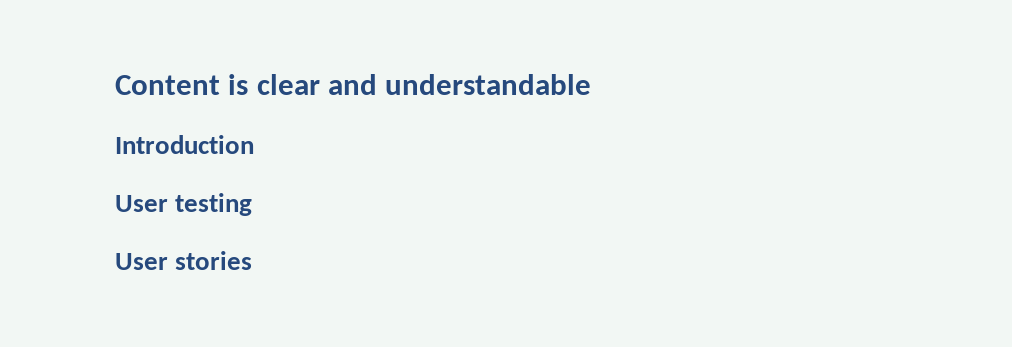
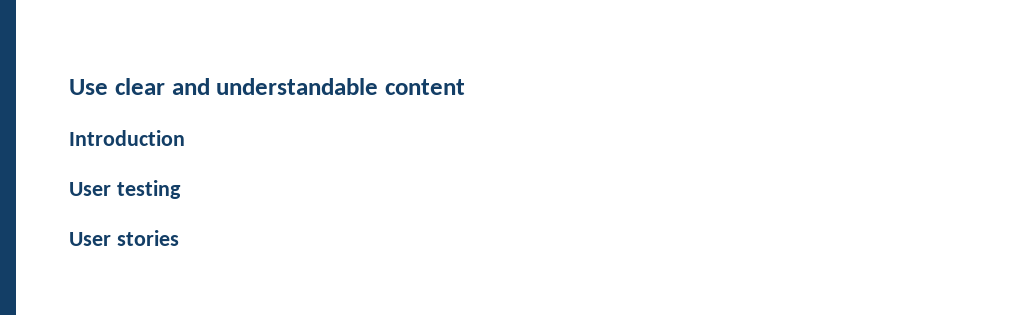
[115,74,249,95] Content is -> [69,79,108,95] Use
(592, 84) none -> [385,79,465,95] content

